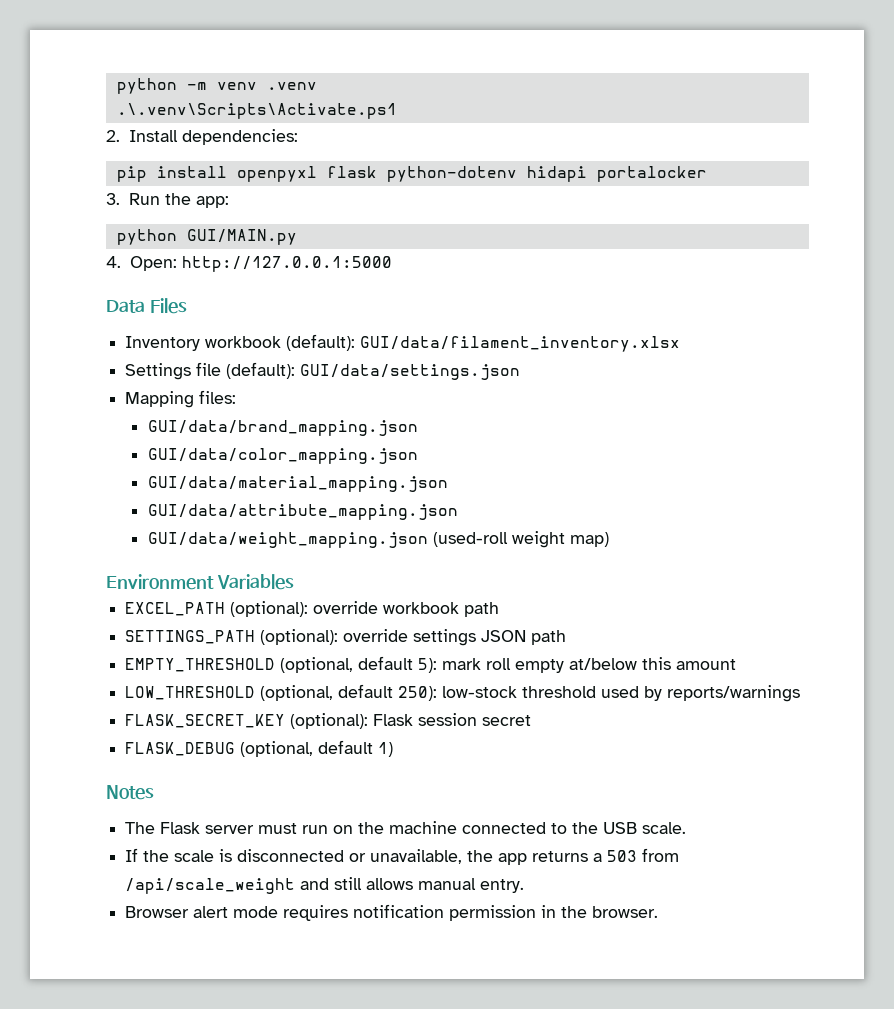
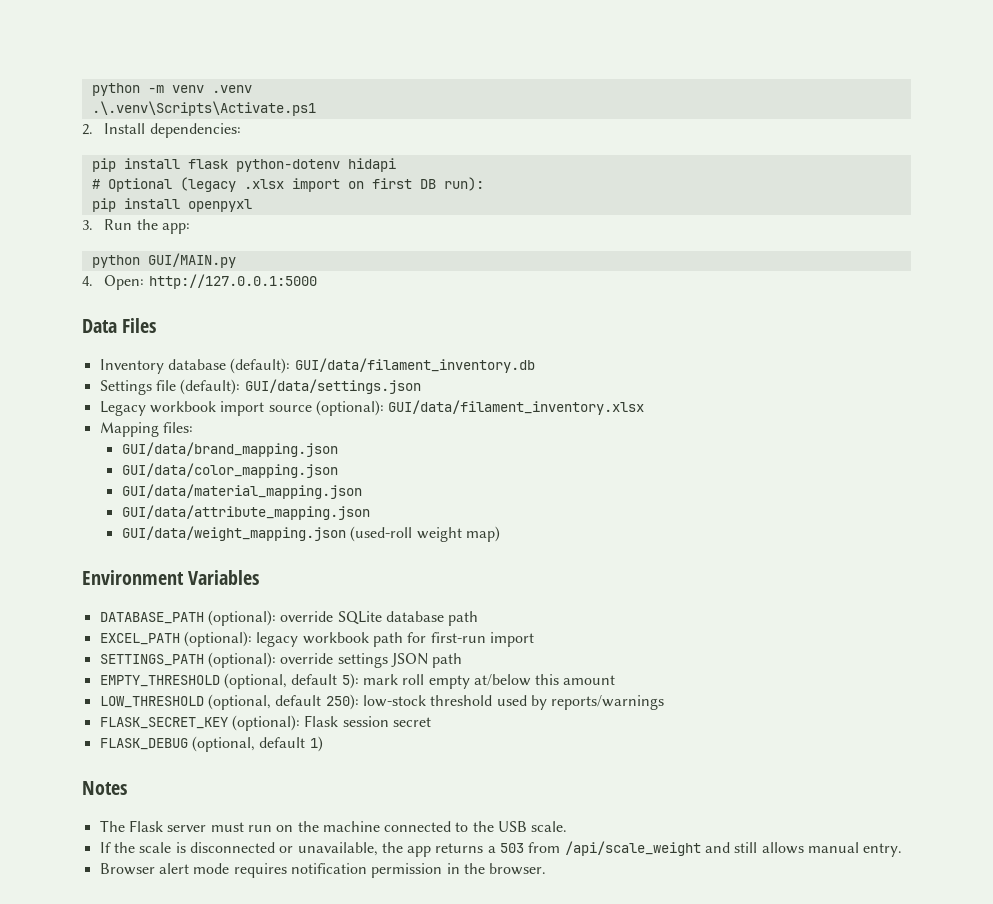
[236,166,317,182] openpyxl -> (180, 163) none
[596,166,707,182] portalocker -> [91,177,484,192] [91,198,252,212] // # Optional (legacy .xlsx import on first DB run): // pip install openpyxl
[205,334,681,352] workbook (default): GUI/data/filament_inventory.xlsx -> [167,358,535,374] database (default): GUI/data/filament_inventory.db
(521, 372) none -> [99,400,645,416] // Legacy workbook import source (optional): GUI/data/filament_inventory.xlsx
(294, 582) none -> [99,610,479,626] // DATABASE_PATH (optional): override SQLite database path
[313,601,379,614] override -> [256,632,299,647] legacy
(500, 609) none -> [407,632,534,647] for first-run import

